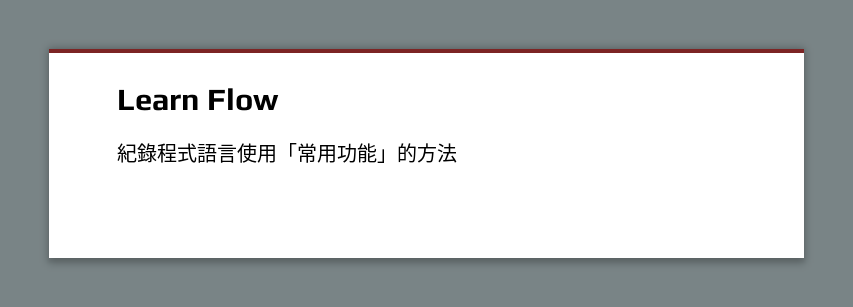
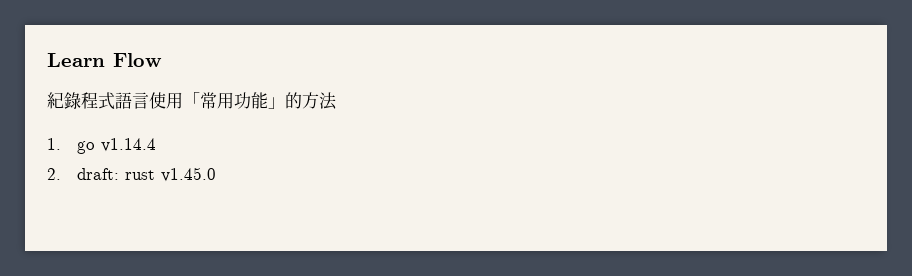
(457, 153) none -> [47,138,156,154] [47,167,216,182] // 1. go v1.14.4 // 2. draft: rust v1.45.0

